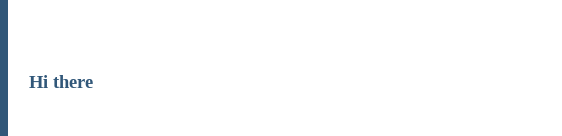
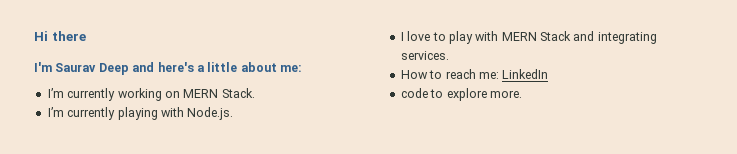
(93, 81) none -> [34,62,302,75] [47,88,255,101] [47,107,234,120] [400,31,657,44] [400,51,449,60] [400,69,549,79] [400,88,522,101] // I'm Saurav Deep and here's a little about me: // I’m currently working on MERN Stack. // I’m currently playing with Node.js. // I love to play with MERN Stack and integrating services. // How to reach me: LinkedIn // code to explore more.

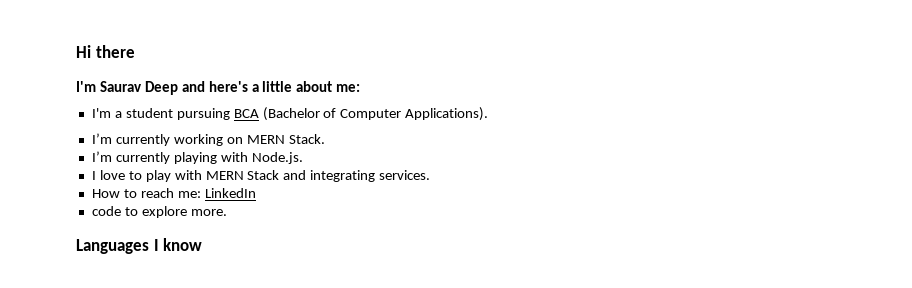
(302, 68) none -> [91,107,489,121] // I'm a student pursuing BCA (Bachelor of Computer Applications).
(522, 94) none -> [76,238,203,254] // Languages I know

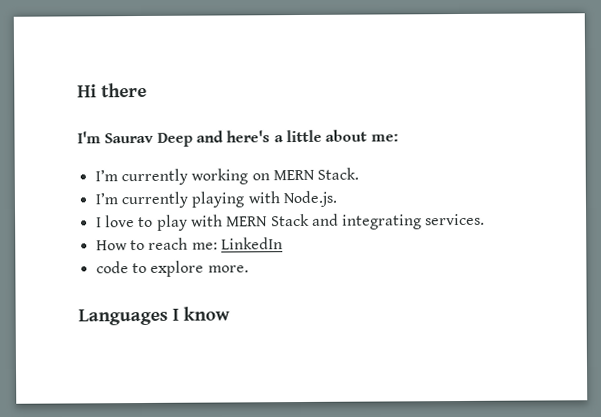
[91,107,489,121] // I'm a student pursuing BCA (Bachelor of Computer Applications). -> (399, 137) none

